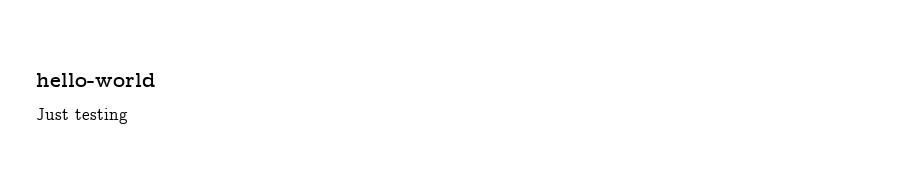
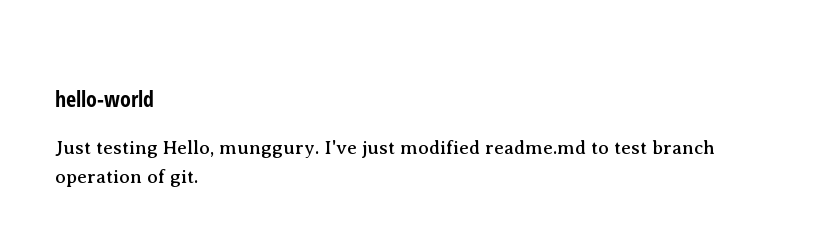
(128, 116) none -> [163,140,716,158] [55,169,199,187] Hello, munggury. I've just modified readme.md to test branch operation of git.

